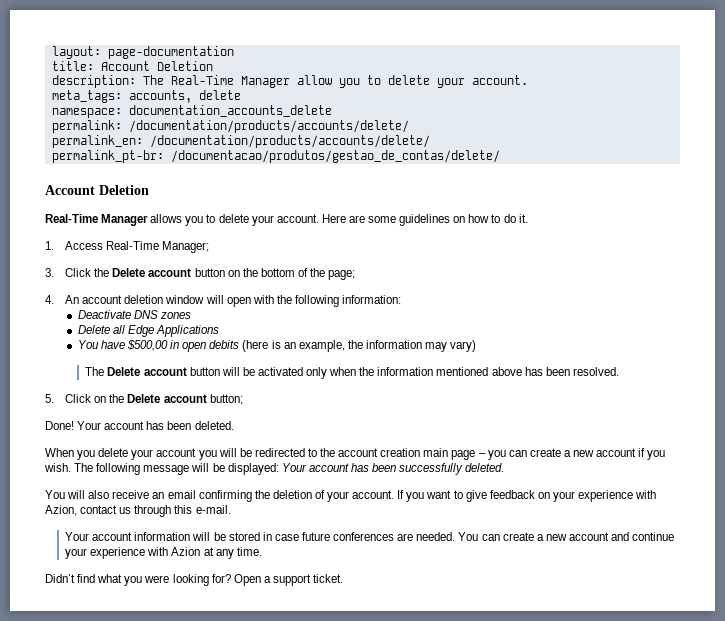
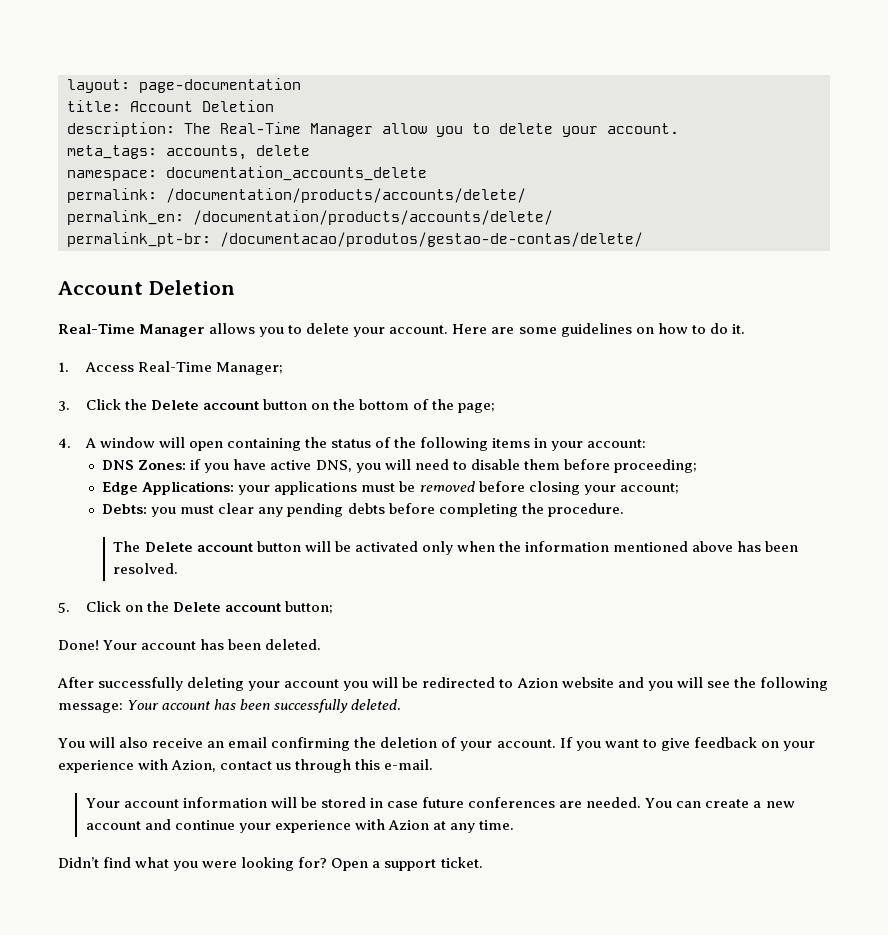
[170,150,500,163] /documentacao/produtos/gestao_de_contas/delete/ -> [220,232,643,247] /documentacao/produtos/gestao-de-contas/delete/
[65,295,402,307] [77,310,192,319] [77,325,220,337] [77,340,477,352] An account deletion window will open with the following information: // Deactivate DNS zones // Delete all Edge Applications // You have $500,00 in open debits (here is an example, the information may vary) -> [84,437,647,451] [102,459,697,473] [102,481,679,495] [102,503,624,517] A window will open containing the status of the following items in your account: // DNS Zones: if you have active DNS, you will need to disable them before proceeding; // Edge Applications: your applications must be removed before closing your account; // Debts: you must clear any pending debts before completing the procedure.
[45,448,129,460] When you delete -> [57,677,245,691] After successfully deleting
[320,448,666,460] [44,463,279,475] the account creation main page – you can create a new account if you wish. The following message will be displayed: -> [516,677,828,691] [58,703,123,713] Azion website and you will see the following message:

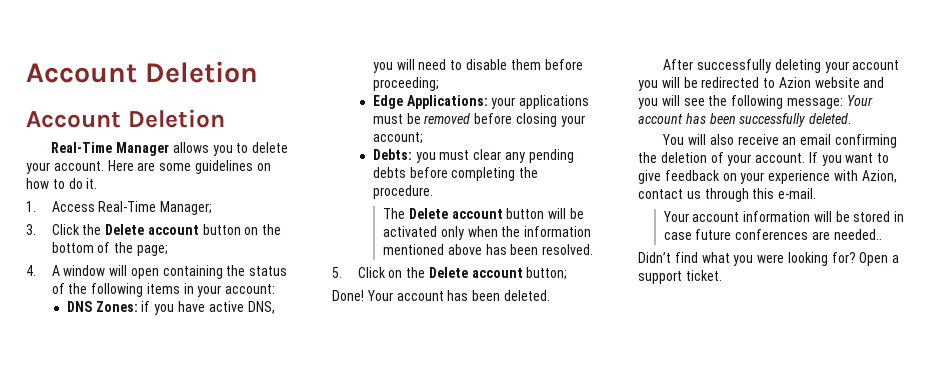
[67,78,301,93] [67,100,274,112] [67,122,679,137] [67,145,310,160] [67,166,427,181] [67,188,526,203] [67,210,553,225] [67,232,643,247] layout: page-documentation // title: Account Deletion // description: The Real-Time Manager allow you to delete your account. // meta_tags: accounts, delete // namespace: documentation_accounts_delete // permalink: /documentation/products/accounts/delete/ // permalink_en: /documentation/products/accounts/delete/ // permalink_pt-br: /documentacao/produtos/gestao-de-contas/delete/ -> [26,61,258,83] Account Deletion
[586,797,795,808] [85,819,515,833] needed. You can create a new account and continue your experience with Azion at any time. -> [833,229,882,240] needed..

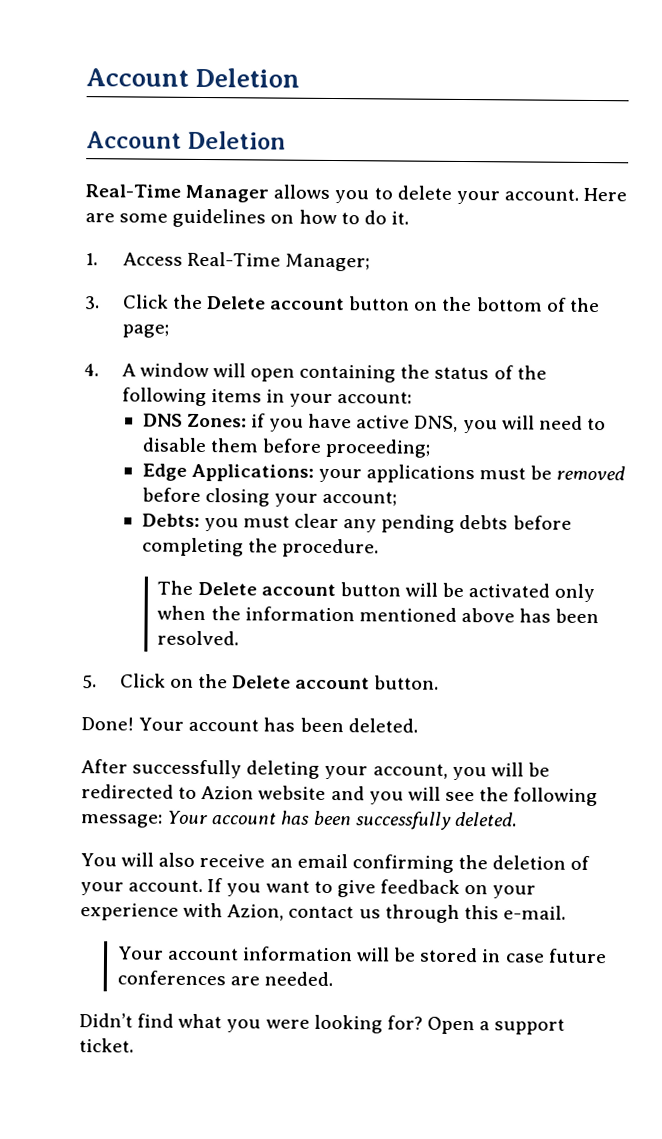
[526,267,568,280] button; -> [374,675,440,690] button.
[852,60,900,70] account -> [372,763,448,779] account,
[833,229,882,240] needed.. -> [263,971,333,987] needed.

